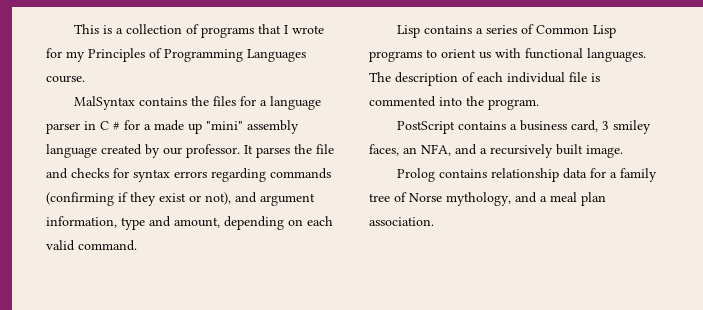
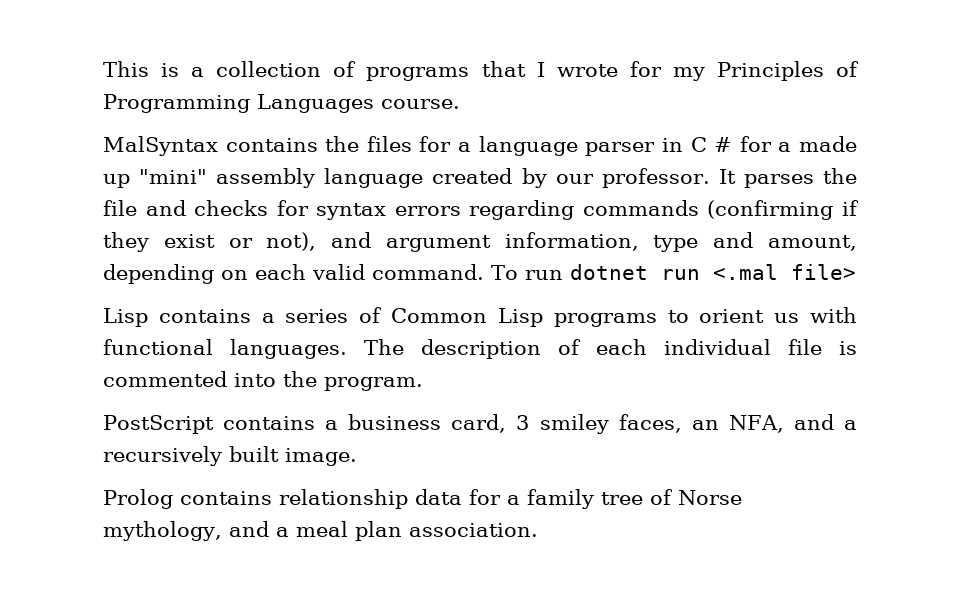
(137, 245) none -> [491,264,856,280] To run dotnet run <.mal file>

